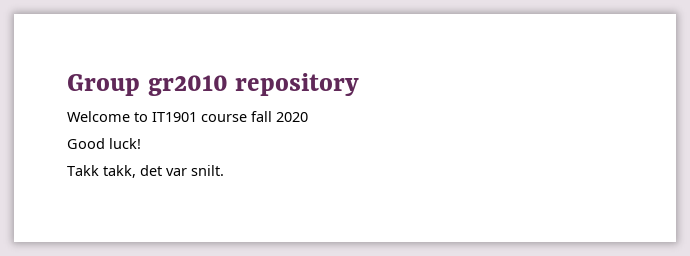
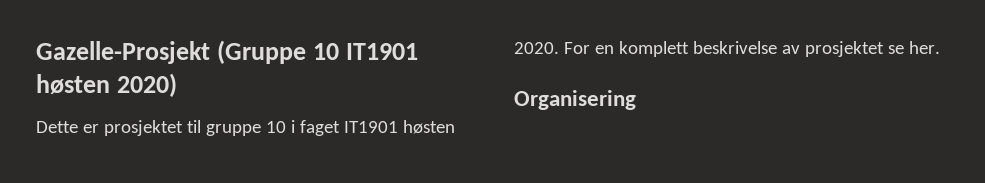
[67,73,360,96] [67,111,308,122] [67,138,141,149] [67,165,224,178] Group gr2010 repository // Welcome to IT1901 course fall 2020 // Good luck! // Takk takk, det var snilt. -> [36,40,419,64] [36,73,178,97] [36,120,455,136] [514,41,940,57] [514,90,636,110] Gazelle-Prosjekt (Gruppe 10 IT1901 høsten 2020) // Dette er prosjektet til gruppe 10 i faget IT1901 høsten 2020. For en komplett beskrivelse av prosjektet se her. // Organisering

